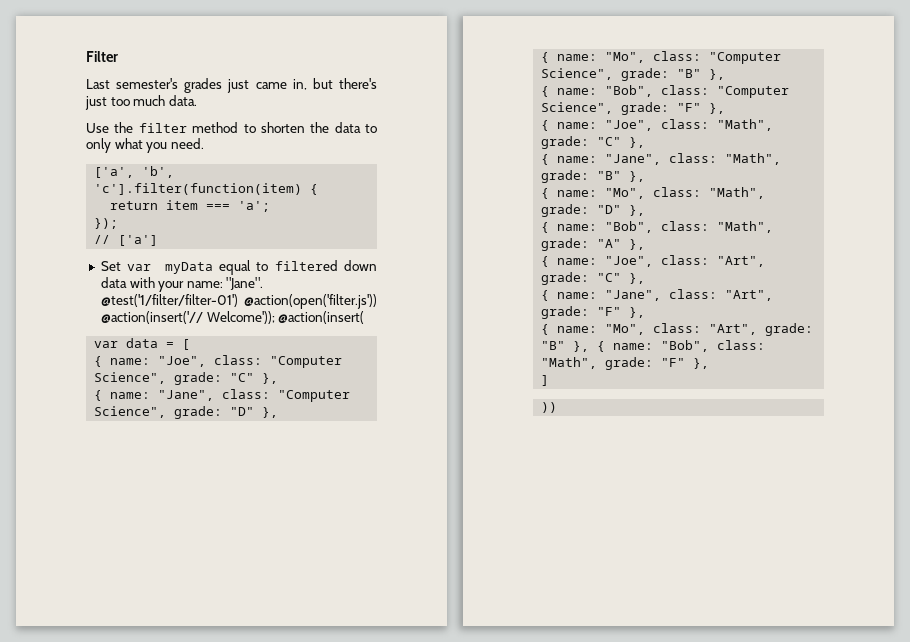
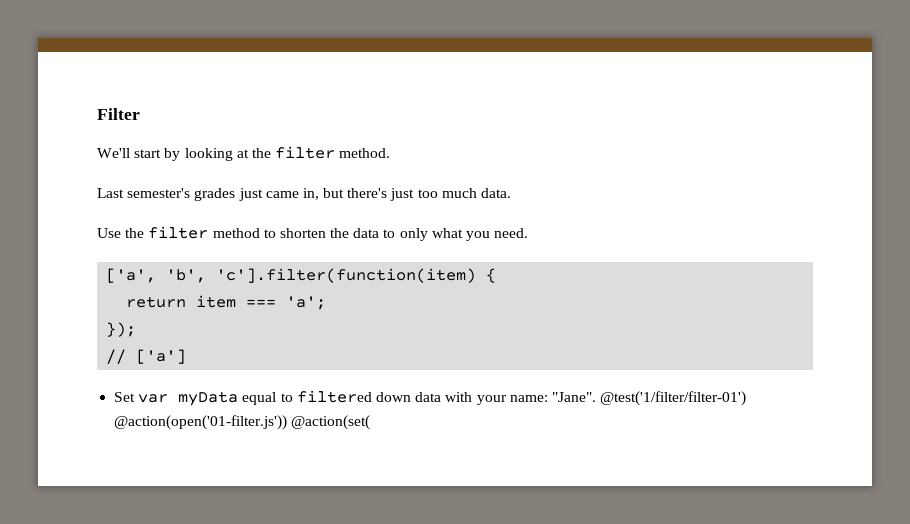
(118, 56) none -> [97,146,391,161] // We'll start by looking at the filter method.
[244,294,377,309] [100,311,365,324] [94,338,191,350] [94,355,343,368] [94,372,279,385] [94,389,351,402] [94,406,279,419] [541,51,782,64] [541,68,726,81] [541,85,790,98] [541,102,726,115] [541,119,774,131] [541,136,646,149] [541,153,782,165] [541,170,646,183] [541,187,766,199] [541,204,646,217] [541,221,774,233] [541,238,646,251] [541,255,766,267] [541,272,646,285] [541,289,774,301] [541,306,646,319] [541,323,814,336] [541,340,766,352] [541,357,710,370] [541,375,550,386] [541,402,558,413] @action(open('filter.js')) @action(insert('// Welcome')); @action(insert( // var data = [ // { name: "Joe", class: "Computer Science", grade: "C" }, // { name: "Jane", class: "Computer Science", grade: "D" }, // { name: "Mo", class: "Computer Science", grade: "B" }, // { name: "Bob", class: "Computer Science", grade: "F" }, // { name: "Joe", class: "Math", grade: "C" }, // { name: "Jane", class: "Math", grade: "B" }, // { name: "Mo", class: "Math", grade: "D" }, // { name: "Bob", class: "Math", grade: "A" }, // { name: "Joe", class: "Art", grade: "C" }, // { name: "Jane", class: "Art", grade: "F" }, // { name: "Mo", class: "Art", grade: "B" }, { name: "Bob", class: "Math", grade: "F" }, // ] // )) -> [114,415,371,430] @action(open('01-filter.js')) @action(set(

